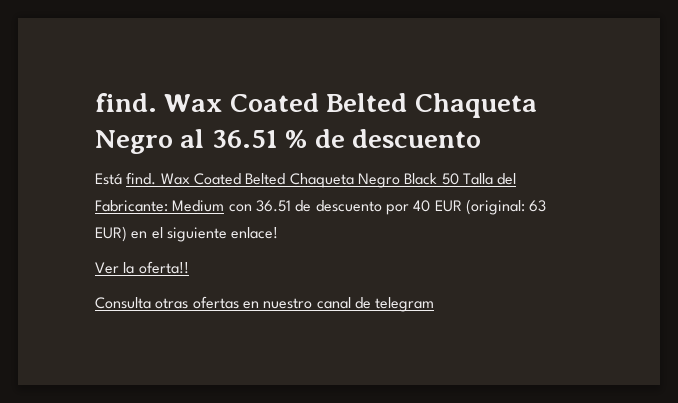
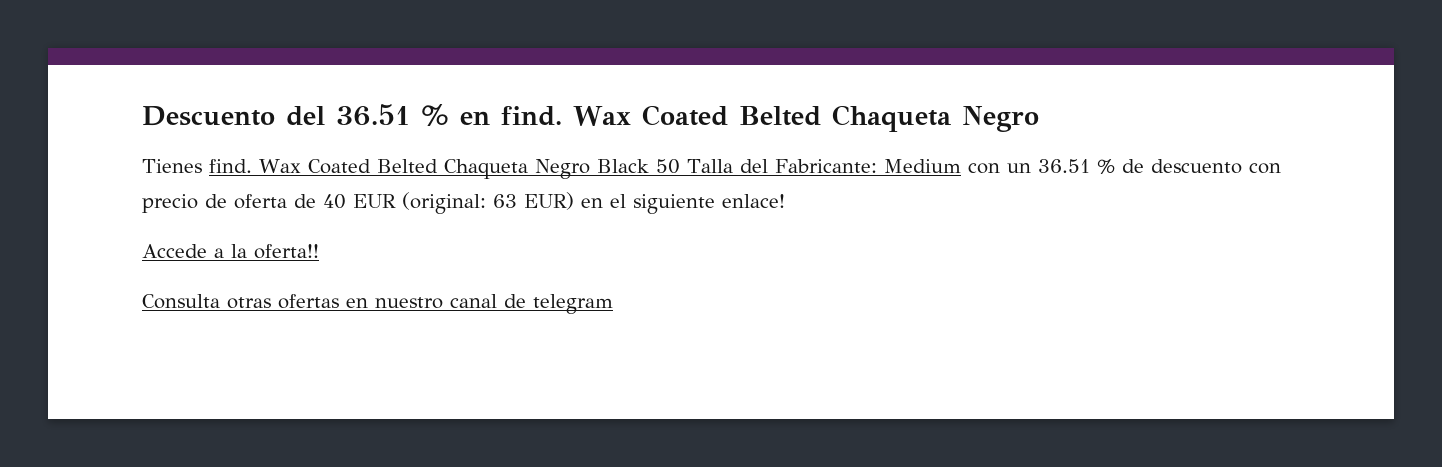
[95,93,537,118] [95,129,482,154] [95,173,122,185] find. Wax Coated Belted Chaqueta Negro al 36.51 % de descuento // Está -> [142,104,1039,132] [142,159,202,173] Descuento del 36.51 % en find. Wax Coated Belted Chaqueta Negro // Tienes
[255,200,409,215] 36.51 de descuento por -> [1006,159,1281,174] [142,194,316,213] un 36.51 % de descuento con precio de oferta de
[95,262,119,274] Ver -> [142,244,224,258] Accede a

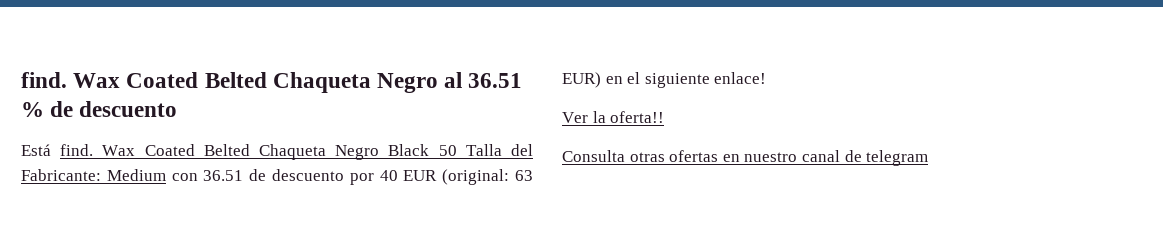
[142,104,1039,132] [142,159,202,173] Descuento del 36.51 % en find. Wax Coated Belted Chaqueta Negro // Tienes -> [21,72,523,93] [21,101,178,117] [21,144,51,156] find. Wax Coated Belted Chaqueta Negro al 36.51 % de descuento // Está
[1006,159,1281,174] [142,194,316,213] un 36.51 % de descuento con precio de oferta de -> [203,169,374,185] 36.51 de descuento por
[142,244,224,258] Accede a -> [562,112,588,123] Ver

